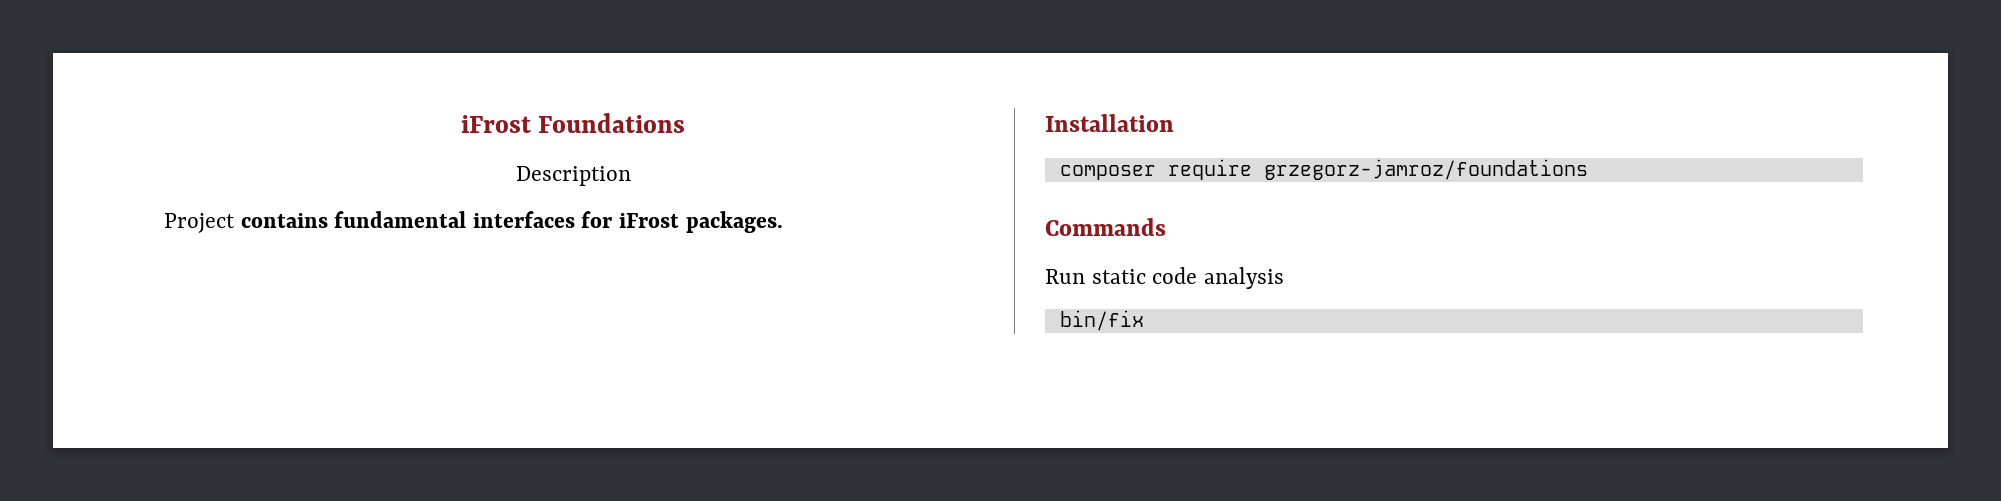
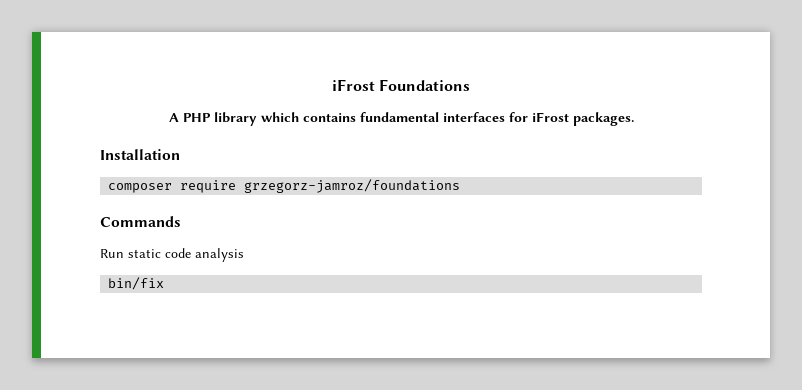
[515,166,631,186] [164,213,235,233] Description // Project -> [168,112,299,126] A PHP library which

